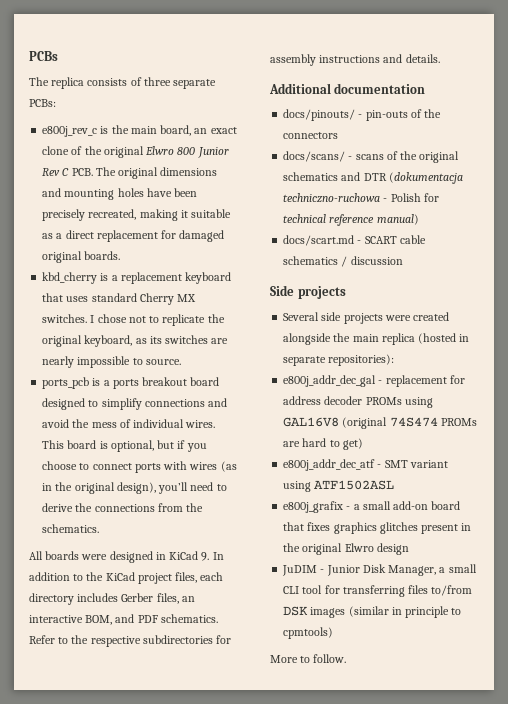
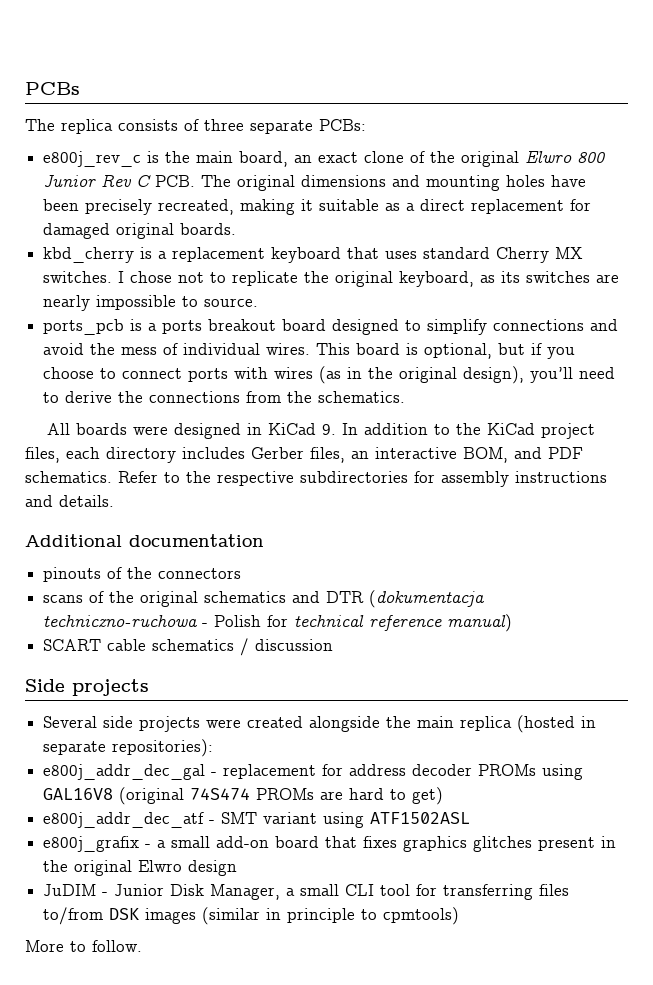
[283,109,408,121] docs/pinouts/ - pin-outs -> [43,567,102,582] pinouts
[283,151,353,162] docs/scans/ - -> (242, 573) none
[283,235,362,246] docs/scart.md - -> (513, 623) none

